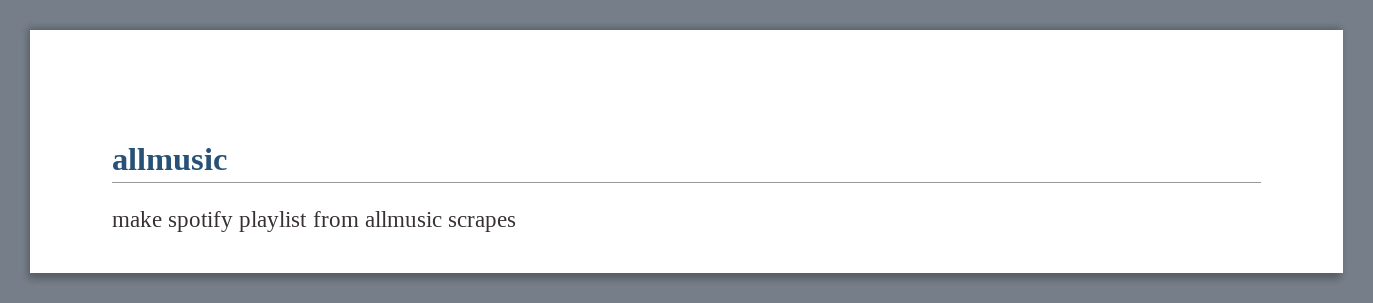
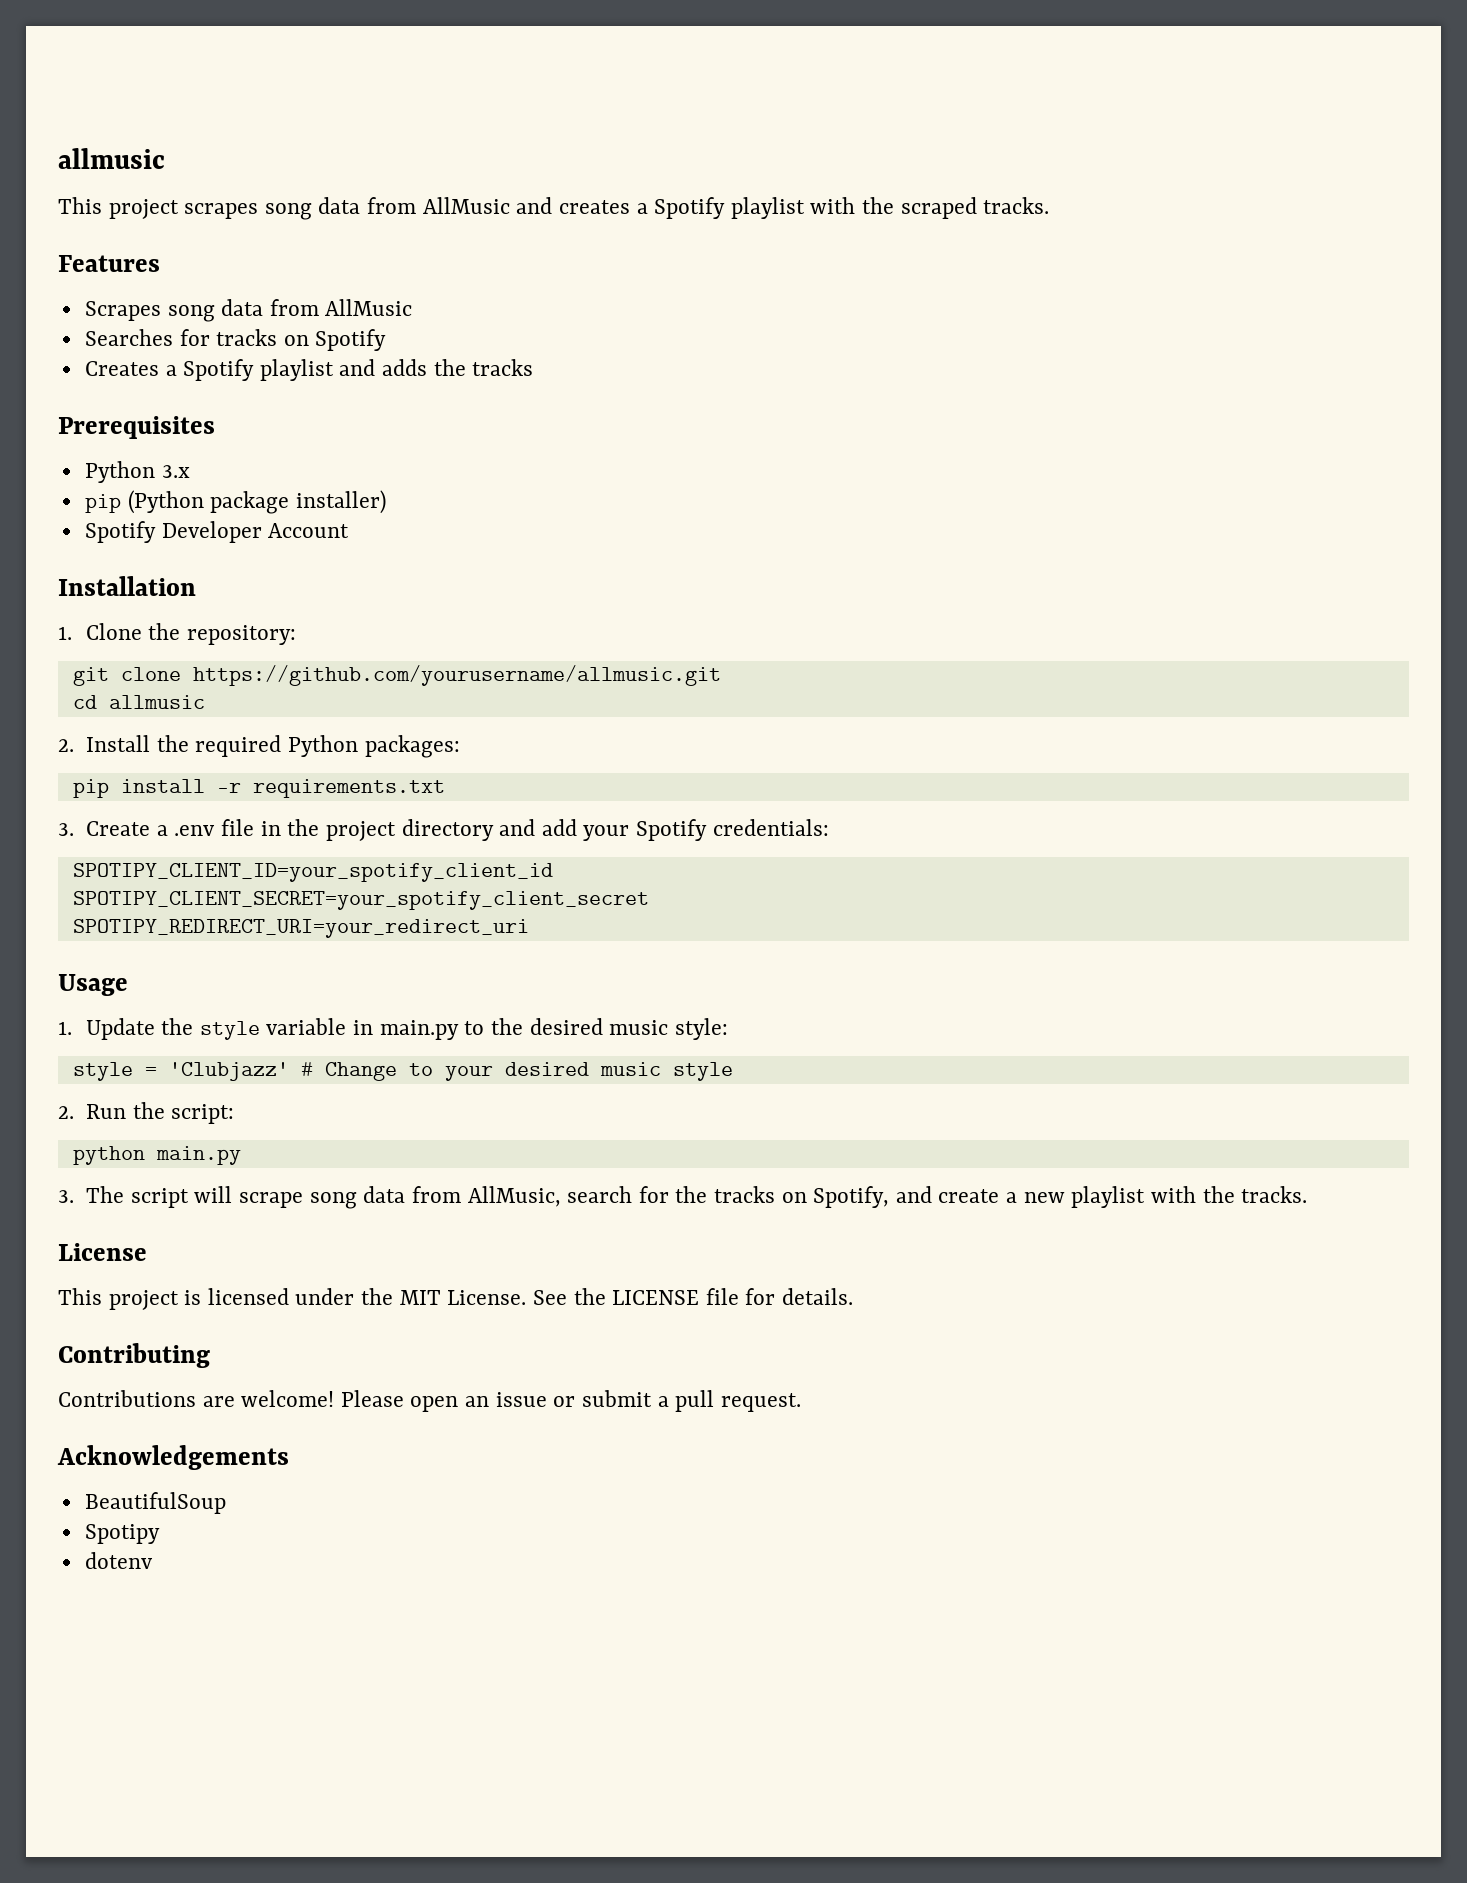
[112,148,227,170] [112,211,517,232] allmusic // make spotify playlist from allmusic scrapes -> [58,148,165,169] [58,197,1050,220] [58,255,160,272] [84,299,413,322] [84,329,387,351] [84,359,534,381] [58,416,215,439] [84,461,190,483] [84,490,386,514] [84,521,350,543] [58,576,196,596] [58,623,296,645] [72,665,721,686] [72,695,205,709] [58,735,460,758] [72,779,445,798] [58,819,829,841] [72,863,553,882] [72,891,649,910] [72,919,529,938] [58,974,128,996] [58,1018,728,1040] [72,1062,733,1081] [58,1102,235,1124] [72,1146,241,1165] [58,1186,1308,1209] [58,1243,147,1261] [58,1288,853,1310] [58,1343,210,1368] [58,1390,801,1412] [57,1445,289,1470] [84,1492,226,1514] [84,1524,160,1544] [84,1552,153,1569] allmusic // This project scrapes song data from AllMusic and creates a Spotify playlist with the scraped tracks. // Features // Scrapes song data from AllMusic // Searches for tracks on Spotify // Creates a Spotify playlist and adds the tracks // Prerequisites // Python 3.x // pip (Python package installer) // Spotify Developer Account // Installation // 1. Clone the repository: // git clone https://github.com/yourusername/allmusic.git // cd allmusic // 2. Install the required Python packages: // pip install -r requirements.txt // 3. Create a .env file in the project directory and add your Spotify credentials: // SPOTIPY_CLIENT_ID=your_spotify_client_id // SPOTIPY_CLIENT_SECRET=your_spotify_client_secret // SPOTIPY_REDIRECT_URI=your_redirect_uri // Usage // 1. Update the style variable in main.py to the desired music style: // style = 'Clubjazz' # Change to your desired music style // 2. Run the script: // python main.py // 3. The script will scrape song data from AllMusic, search for the tracks on Spotify, and create a new playlist with the tracks. // License // This project is licensed under the MIT License. See the LICENSE file for details. // Contributing // Contributions are welcome! Please open an issue or submit a pull request. // Acknowledgements // BeautifulSoup // Spotipy // dotenv

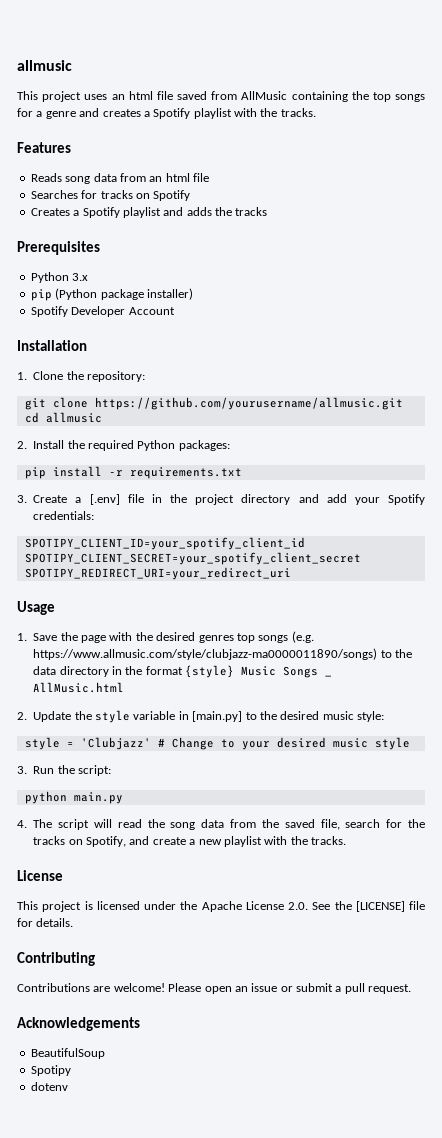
[184,197,510,220] scrapes song data from AllMusic -> [84,91,426,102] [17,108,76,119] uses an html file saved from AllMusic containing the top songs for a genre
[900,197,977,219] scraped -> (278, 112) none
[84,299,413,322] Scrapes song data from AllMusic -> [30,173,209,184] Reads song data from an html file
[174,825,216,836] .env -> [89,494,120,505] [.env]
(72, 1028) none -> [33,631,314,643] [33,648,412,660] [33,665,333,678] [33,682,125,693] [17,712,27,720] Save the page with the desired genres top songs (e.g. https://www.allmusic.com/style/clubjazz-ma0000011890/songs) to the data directory in the format {style} Music Songs _ AllMusic.html // 2.
[379,1020,459,1040] main.py -> [192,711,243,722] [main.py]
[58,1106,74,1119] 2. -> [17,766,27,774] 3.
[58,1190,74,1203] 3. -> [17,820,27,828] 4.
[239,1186,561,1209] scrape song data from AllMusic, -> [117,819,340,830] read the song data from the saved file,
[399,1290,527,1305] MIT License. -> [201,901,308,912] Apache License 2.0.
[612,1290,700,1305] LICENSE -> [355,901,405,912] [LICENSE]

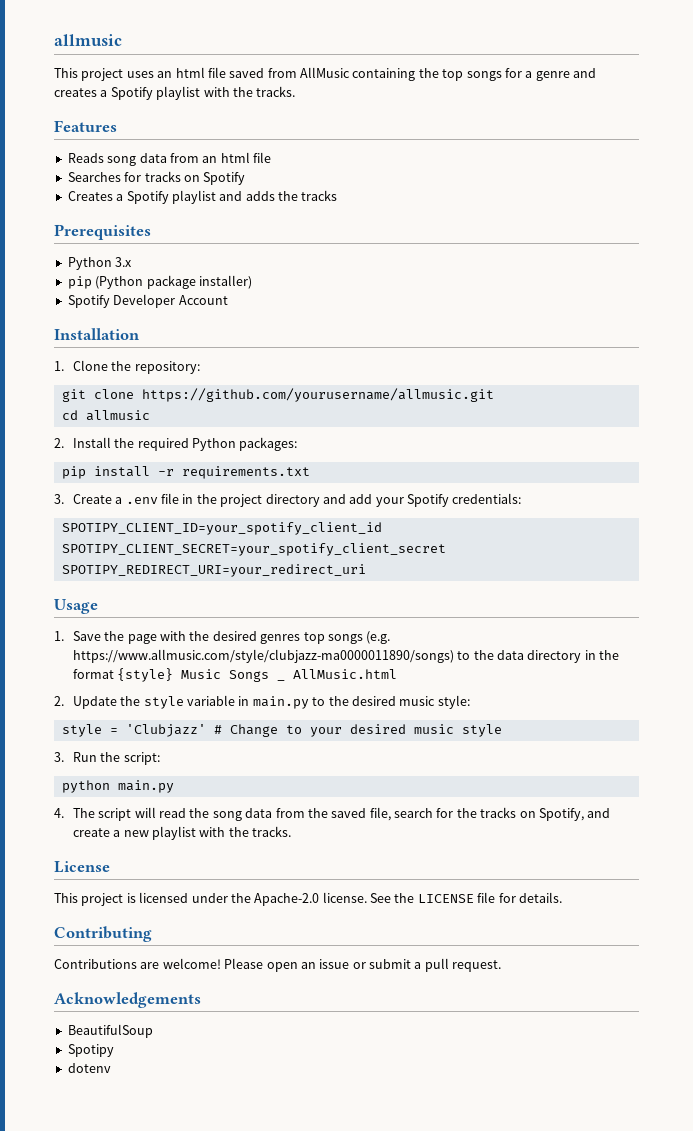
[89,494,120,505] [.env] -> [125,497,158,504] .env
[192,711,243,722] [main.py] -> [252,696,309,709] main.py
[201,901,308,912] Apache License 2.0. -> [254,892,367,906] Apache-2.0 license.
[355,901,405,912] [LICENSE] -> [417,894,474,903] LICENSE

